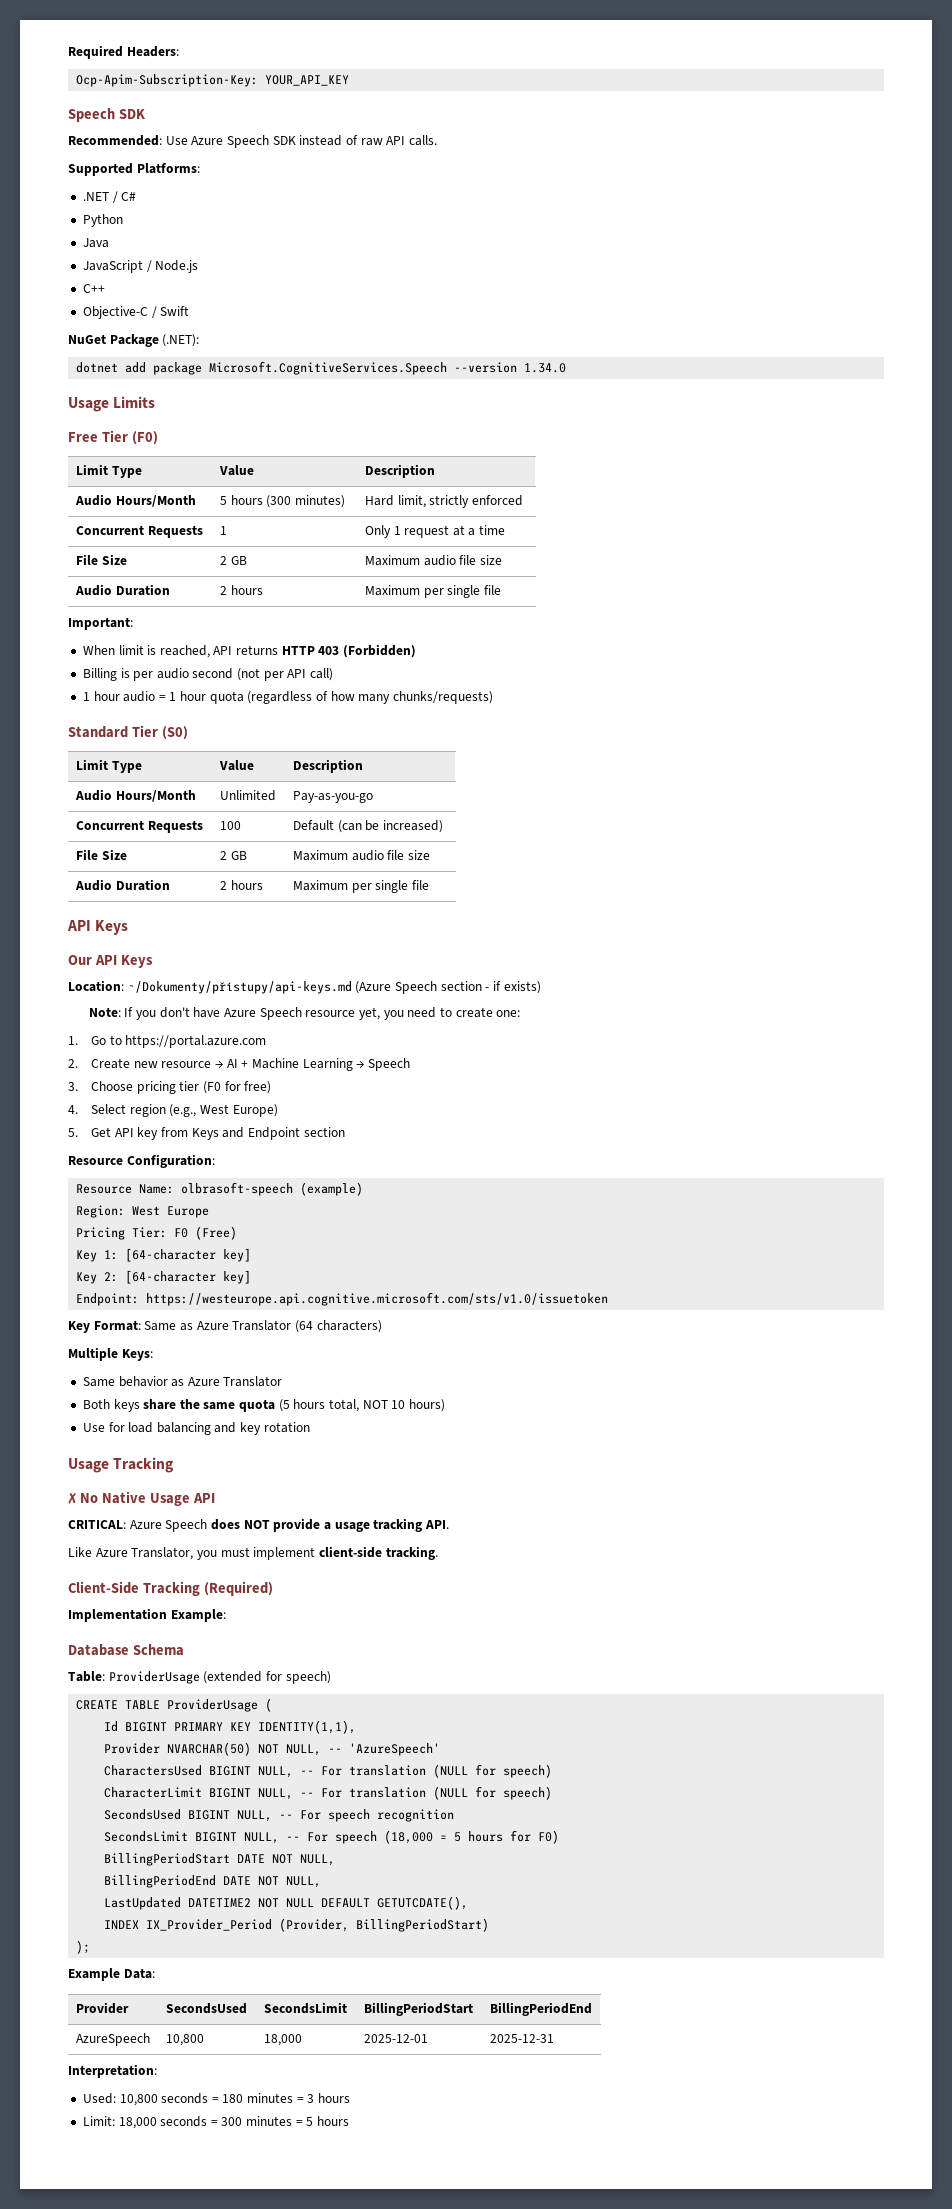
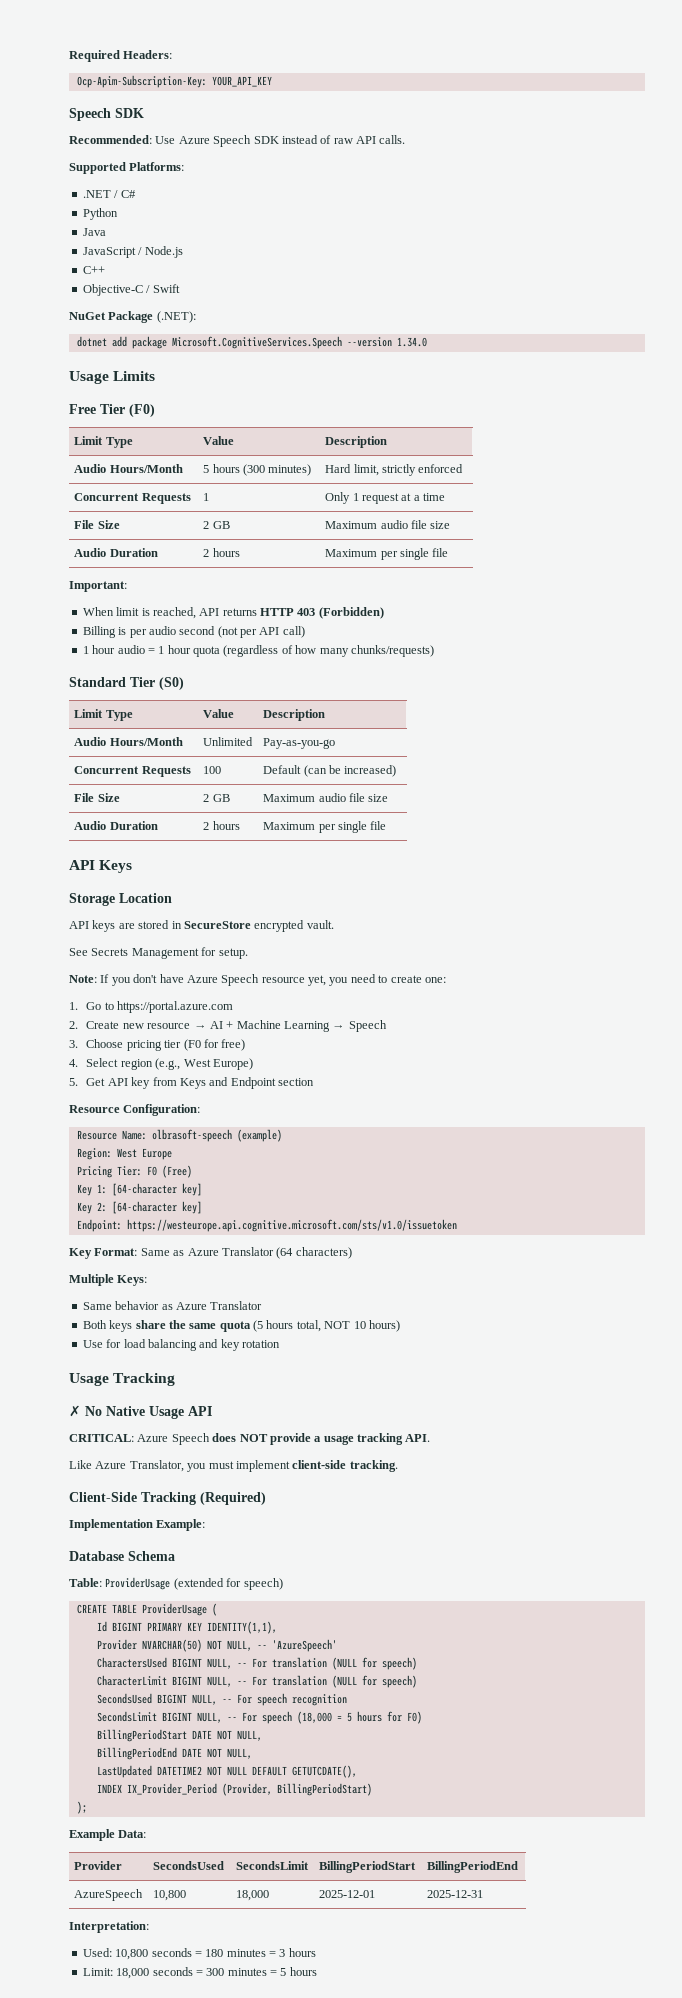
[68,955,153,968] [68,980,541,994] Our API Keys // Location: ~/Dokumenty/přístupy/api-keys.md (Azure Speech section - if exists) -> [69,893,172,906] [69,920,334,932] [69,947,248,959] Storage Location // API keys are stored in SecureStore encrypted vault. // See Secrets Management for setup.

